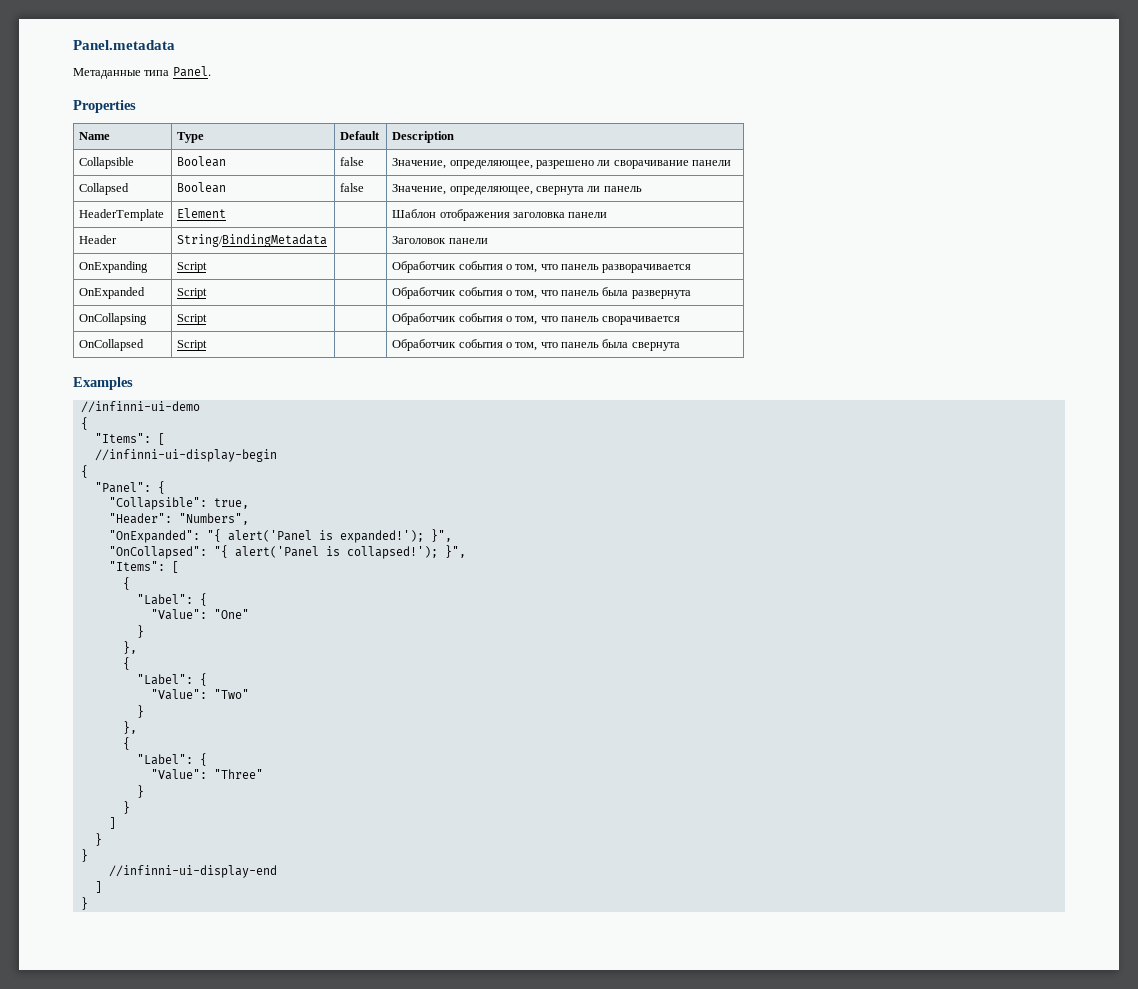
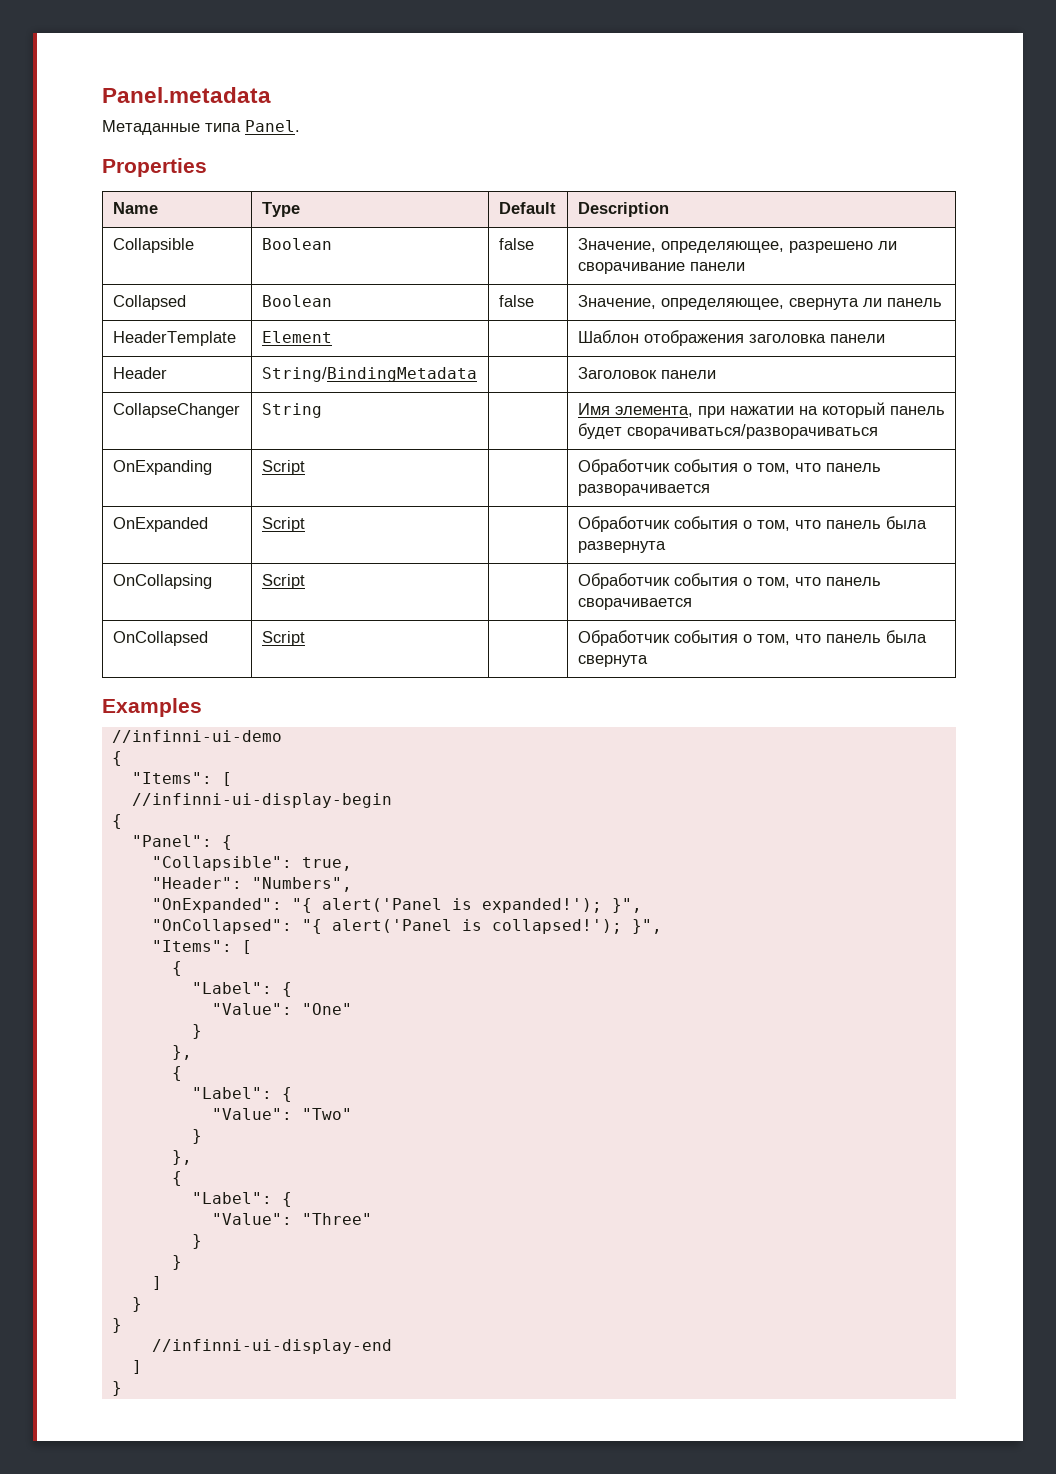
(488, 241) none -> [112,403,240,418] [261,403,322,418] [577,402,945,418] [577,423,878,439] // CollapseChanger | String | | Имя элемента, при нажатии на который панель будет сворачиваться/разворачиваться

